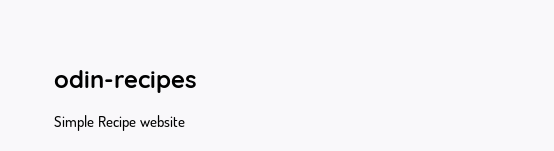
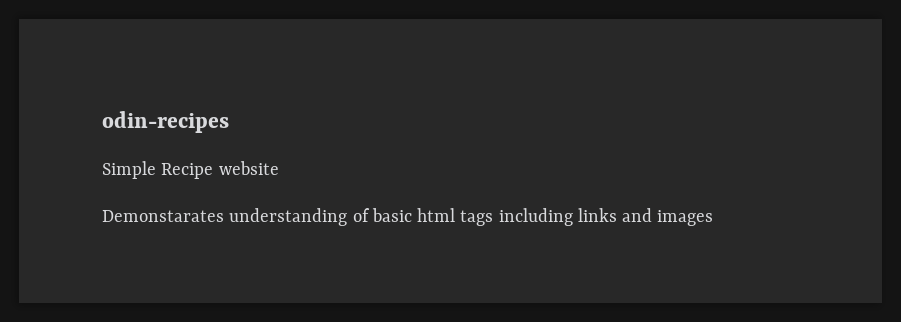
(186, 121) none -> [102,208,714,226] // Demonstarates understanding of basic html tags including links and images

